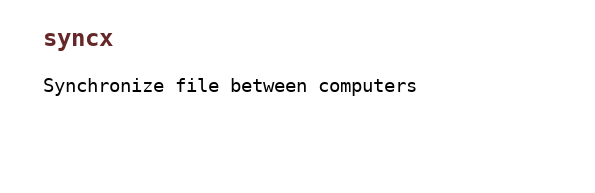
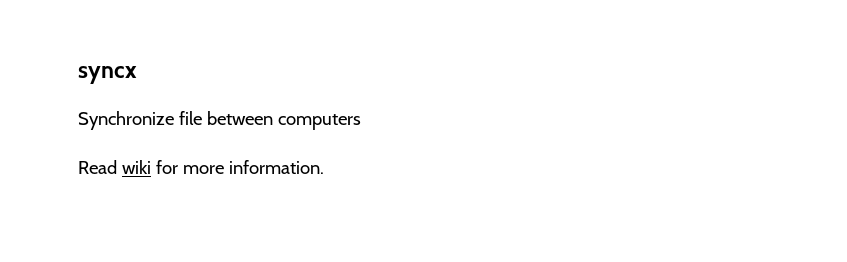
(417, 87) none -> [78,160,324,174] // Read wiki for more information.

